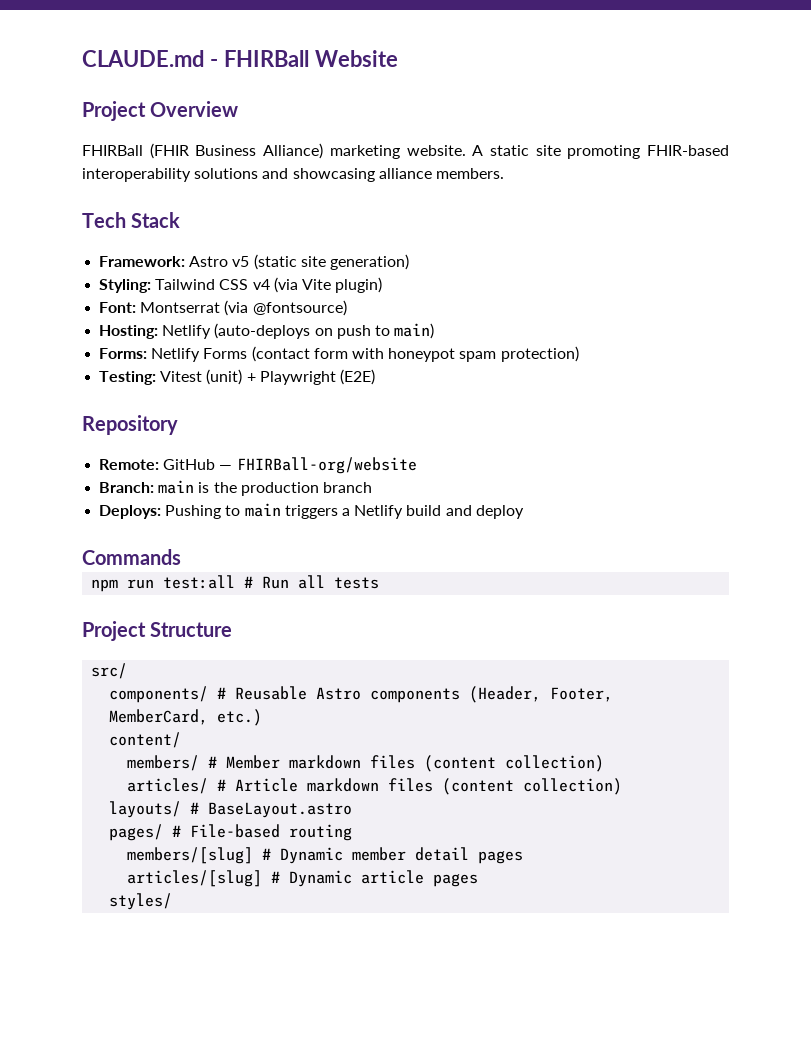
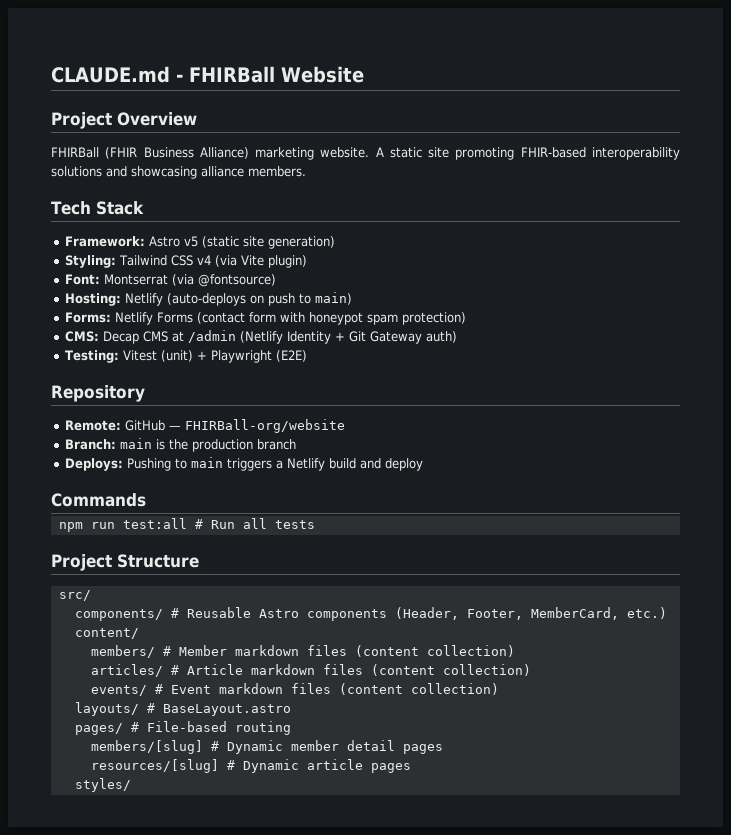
(579, 354) none -> [64,330,457,344] // CMS: Decap CMS at /admin (Netlify Identity + Git Gateway auth)
(623, 786) none -> [90,683,499,696] // events/ # Event markdown files (content collection)
[127,870,263,887] articles/[slug] -> [90,759,219,773] resources/[slug]

